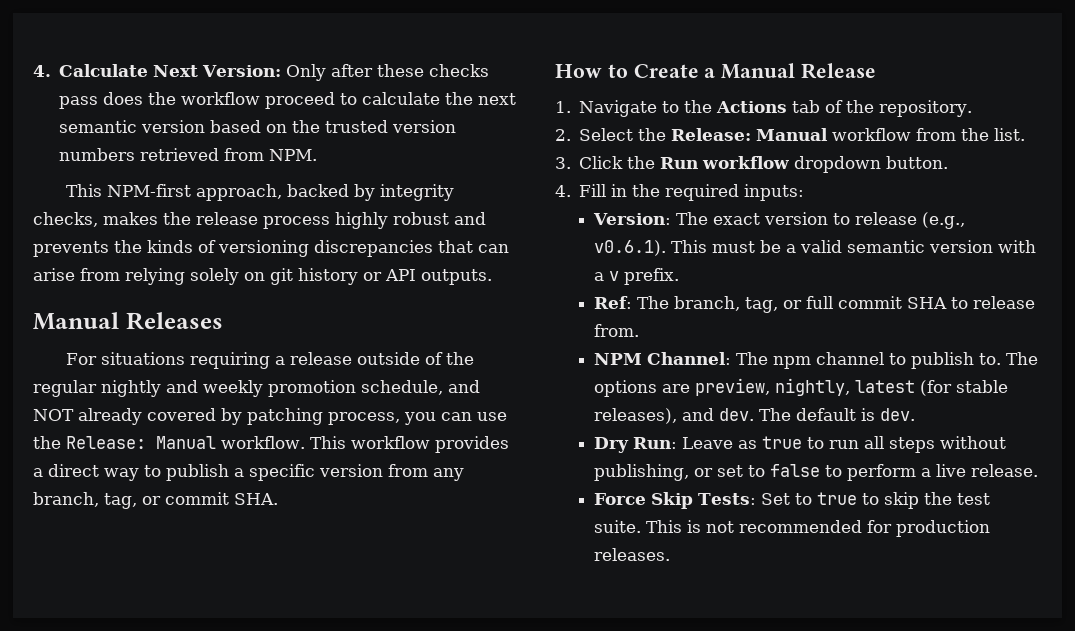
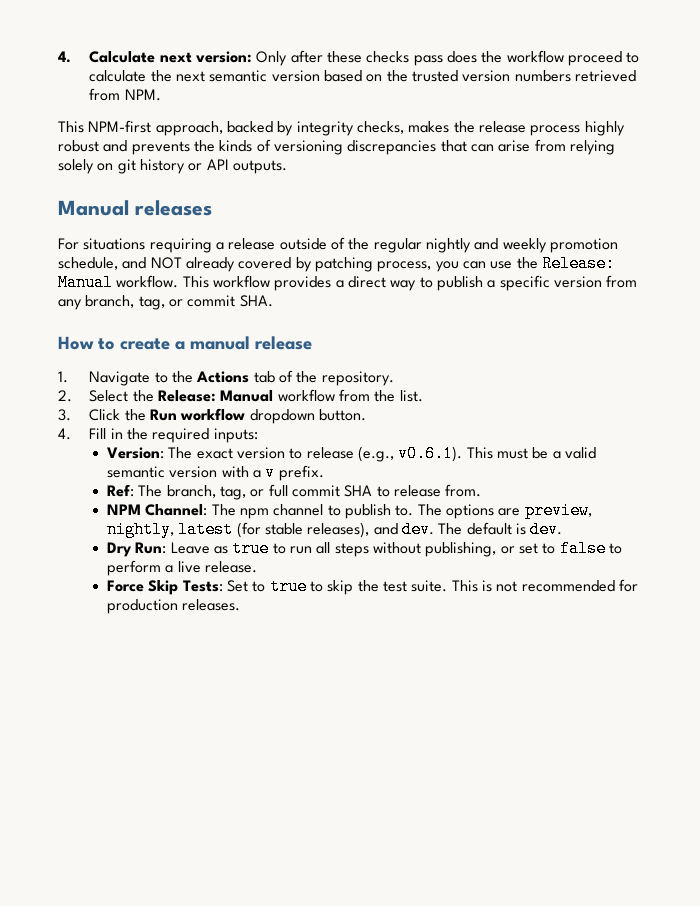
[153,65,282,77] Next Version: -> [159,51,253,63] next version:
[125,312,223,330] Releases -> [135,200,212,216] releases
[633,63,877,79] Create a Manual Release -> [120,336,312,350] create a manual release

